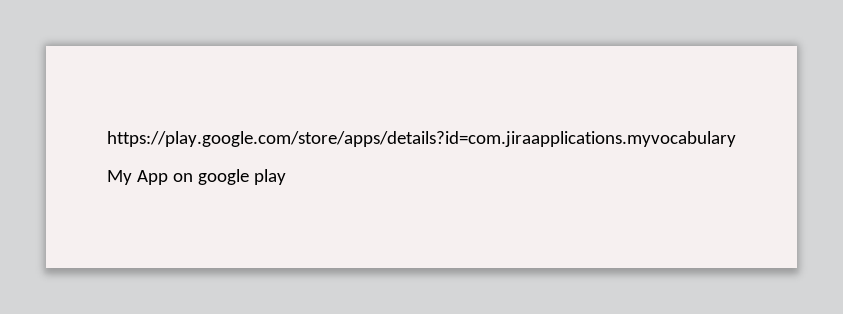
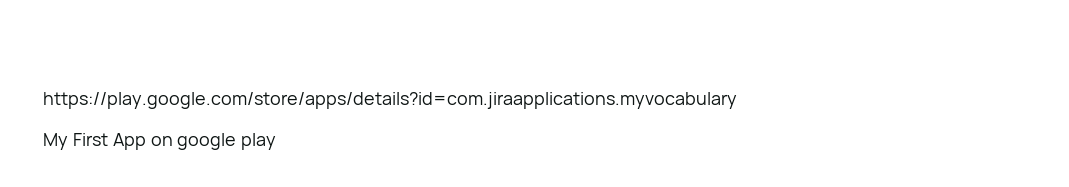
(132, 177) none -> [72,133,108,146] First

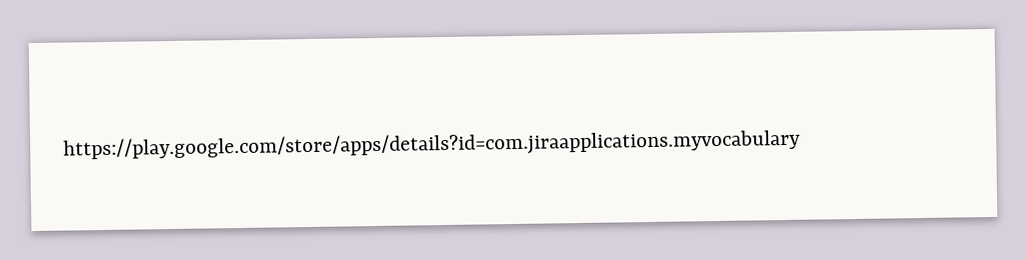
[43,133,277,150] // My First App on google play -> (801, 144) none

